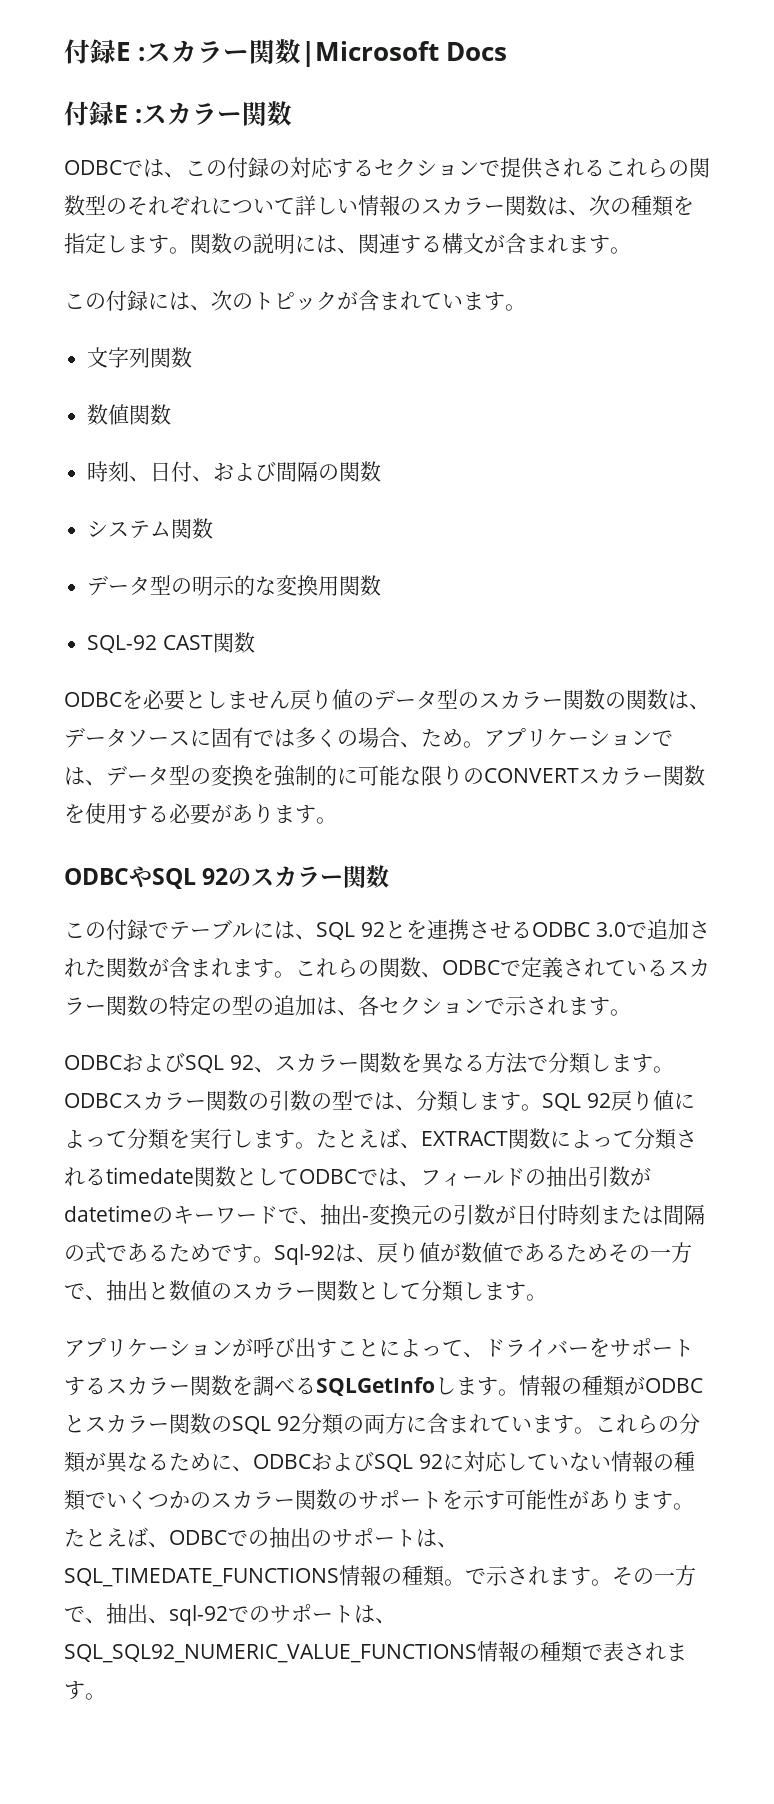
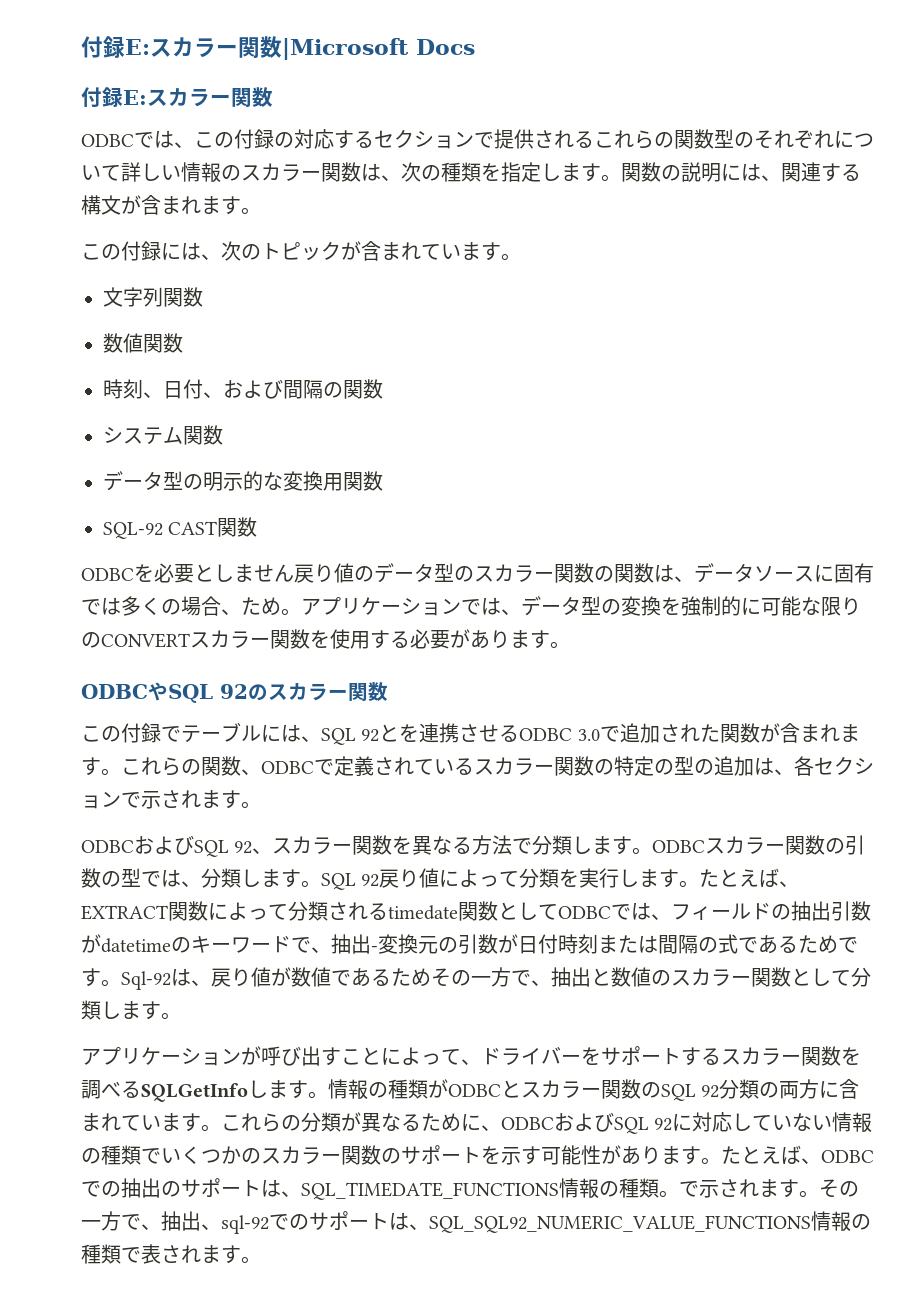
[64,39,145,64] 付録E : -> [81,36,150,58] 付録E:
[114,105,142,123] E : -> [123,90,147,105] E:

